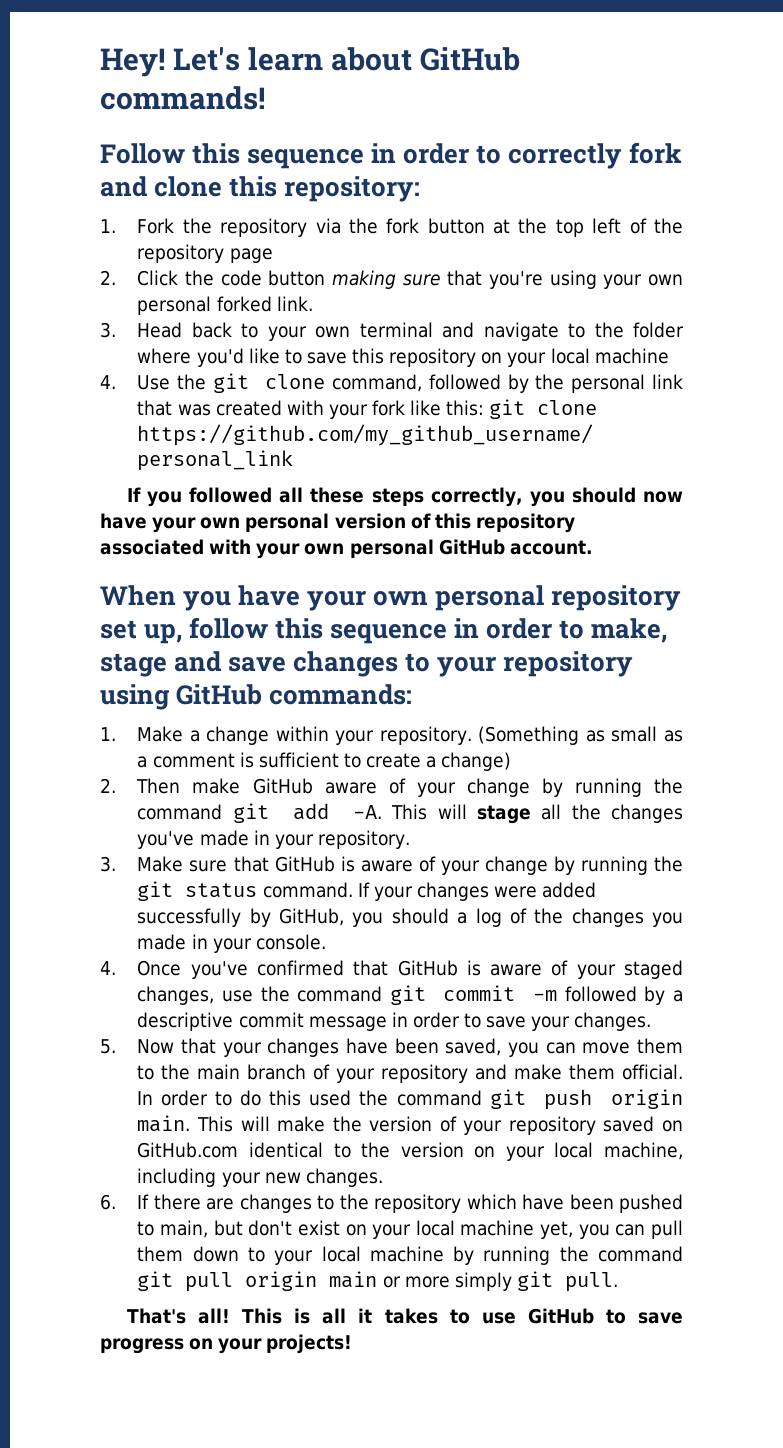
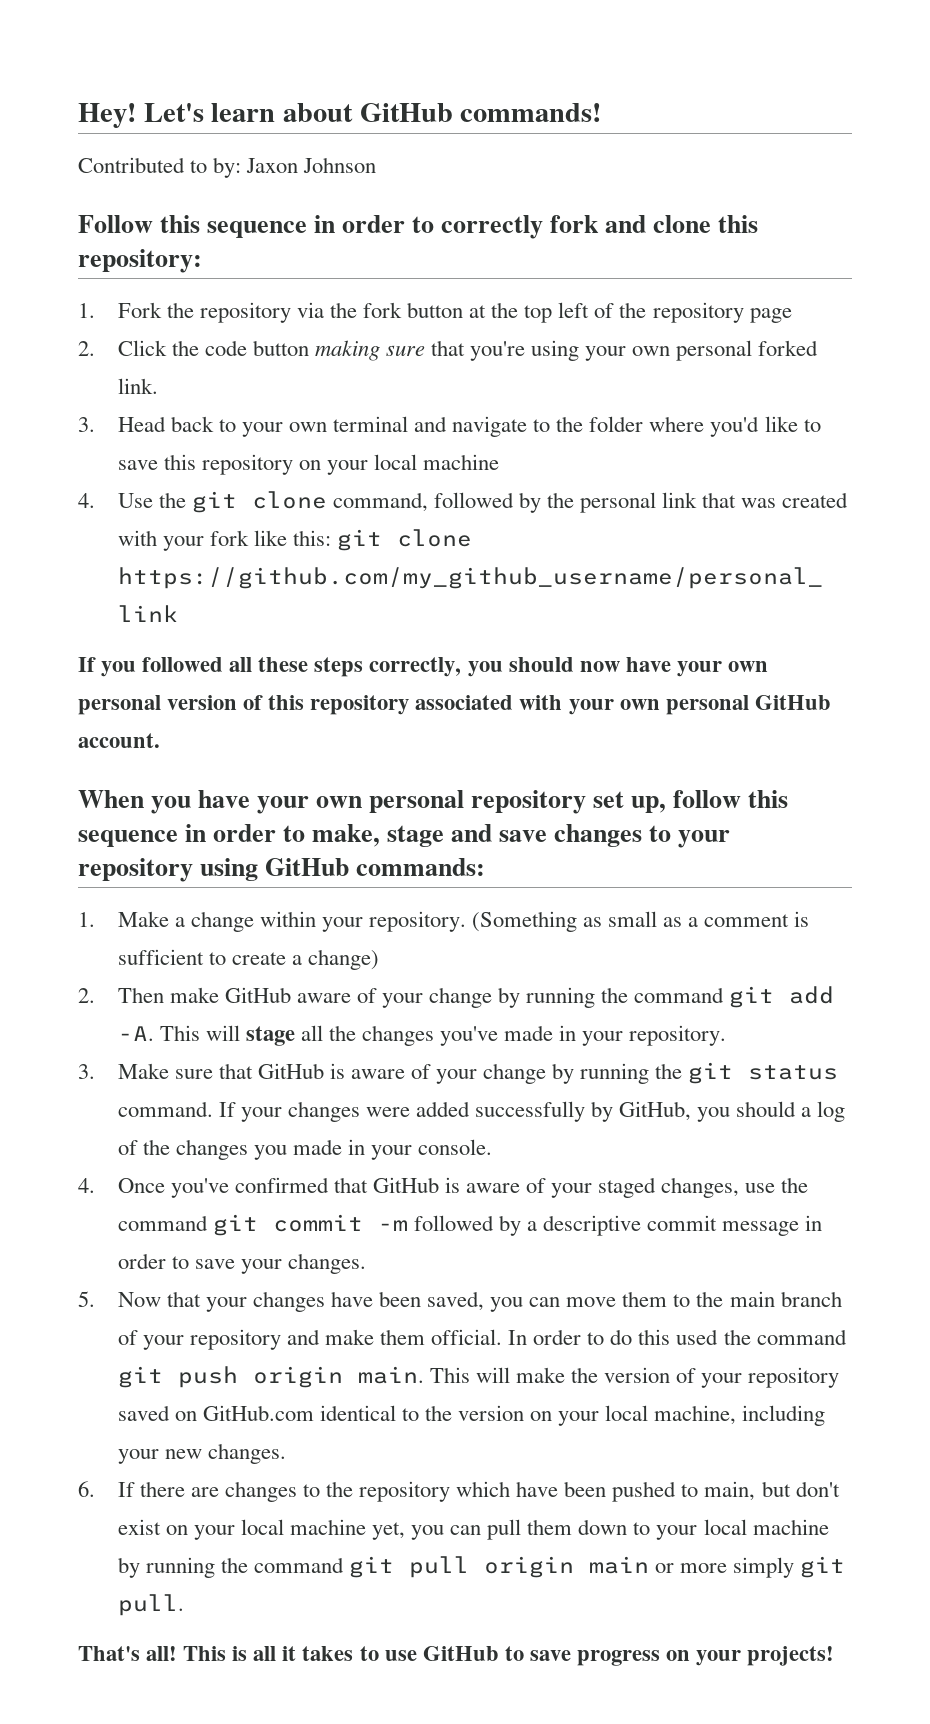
(265, 98) none -> [78,157,377,178] // Contributed to by: Jaxon Johnson

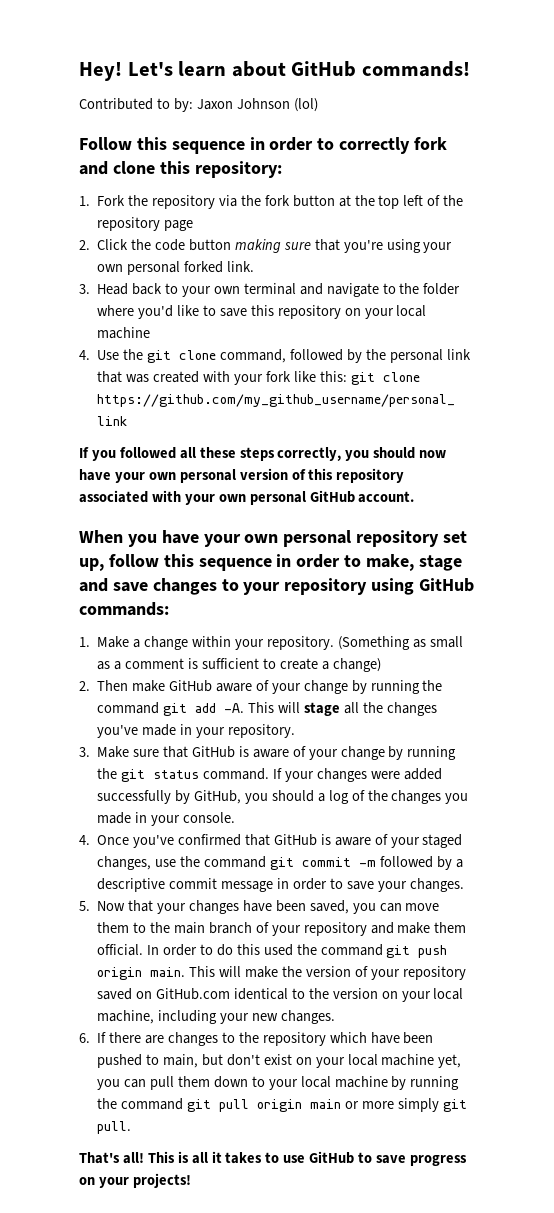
(377, 165) none -> [293,98,318,112] (lol)

